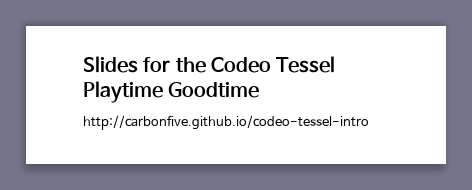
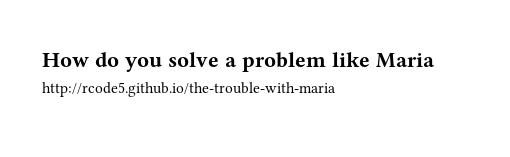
[83,56,336,73] [83,81,260,103] [83,115,369,130] Slides for the Codeo Tessel Playtime Goodtime // http://carbonfive.github.io/codeo-tessel-intro -> [42,52,435,72] [42,82,336,97] How do you solve a problem like Maria // http://rcode5.github.io/the-trouble-with-maria

